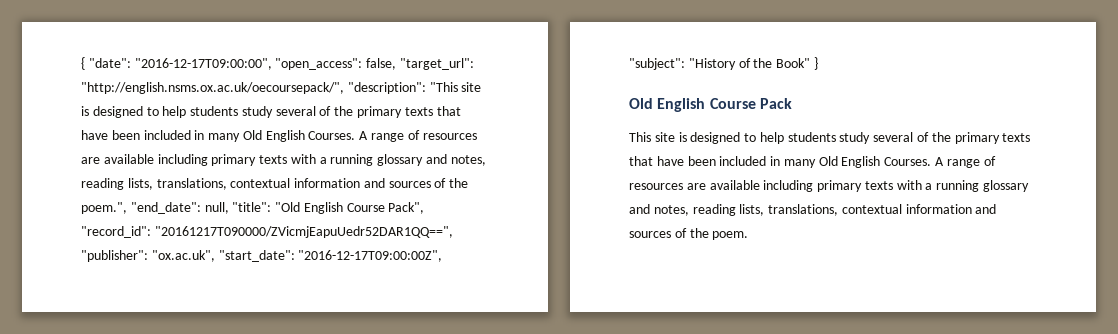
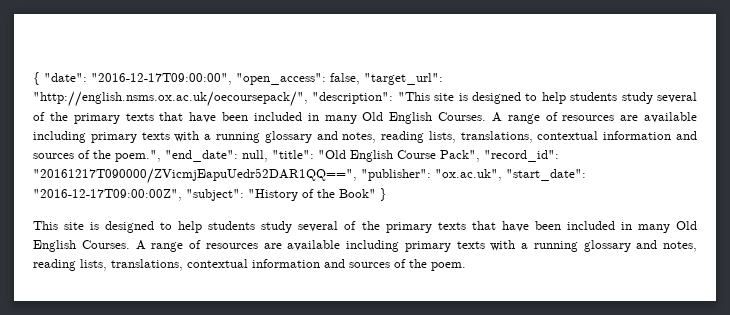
[629,98,792,112] // Old English Course Pack -> (387, 194) none

